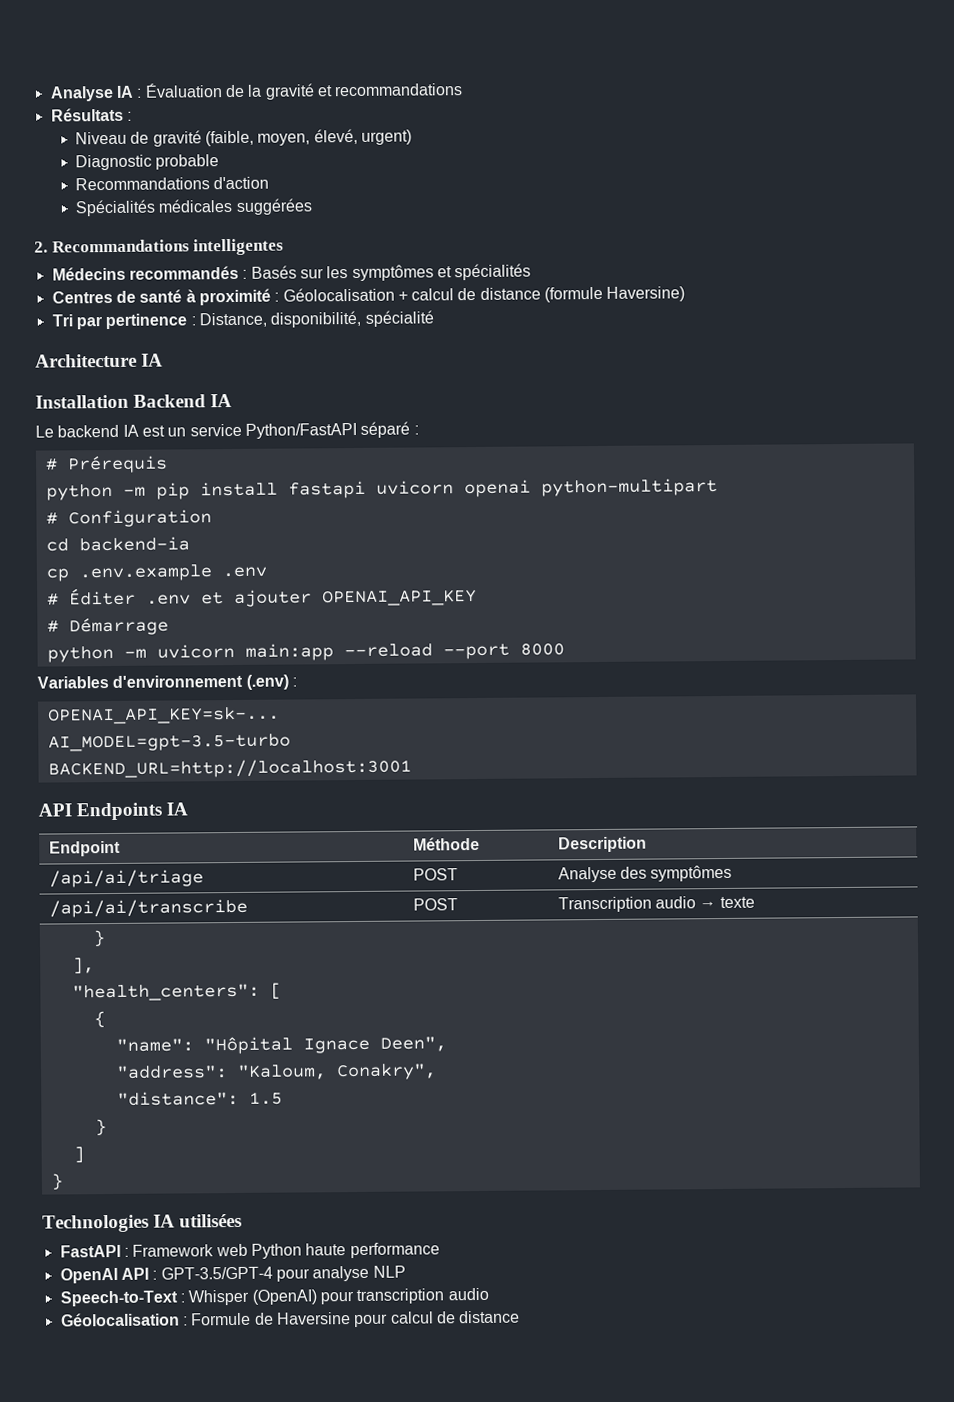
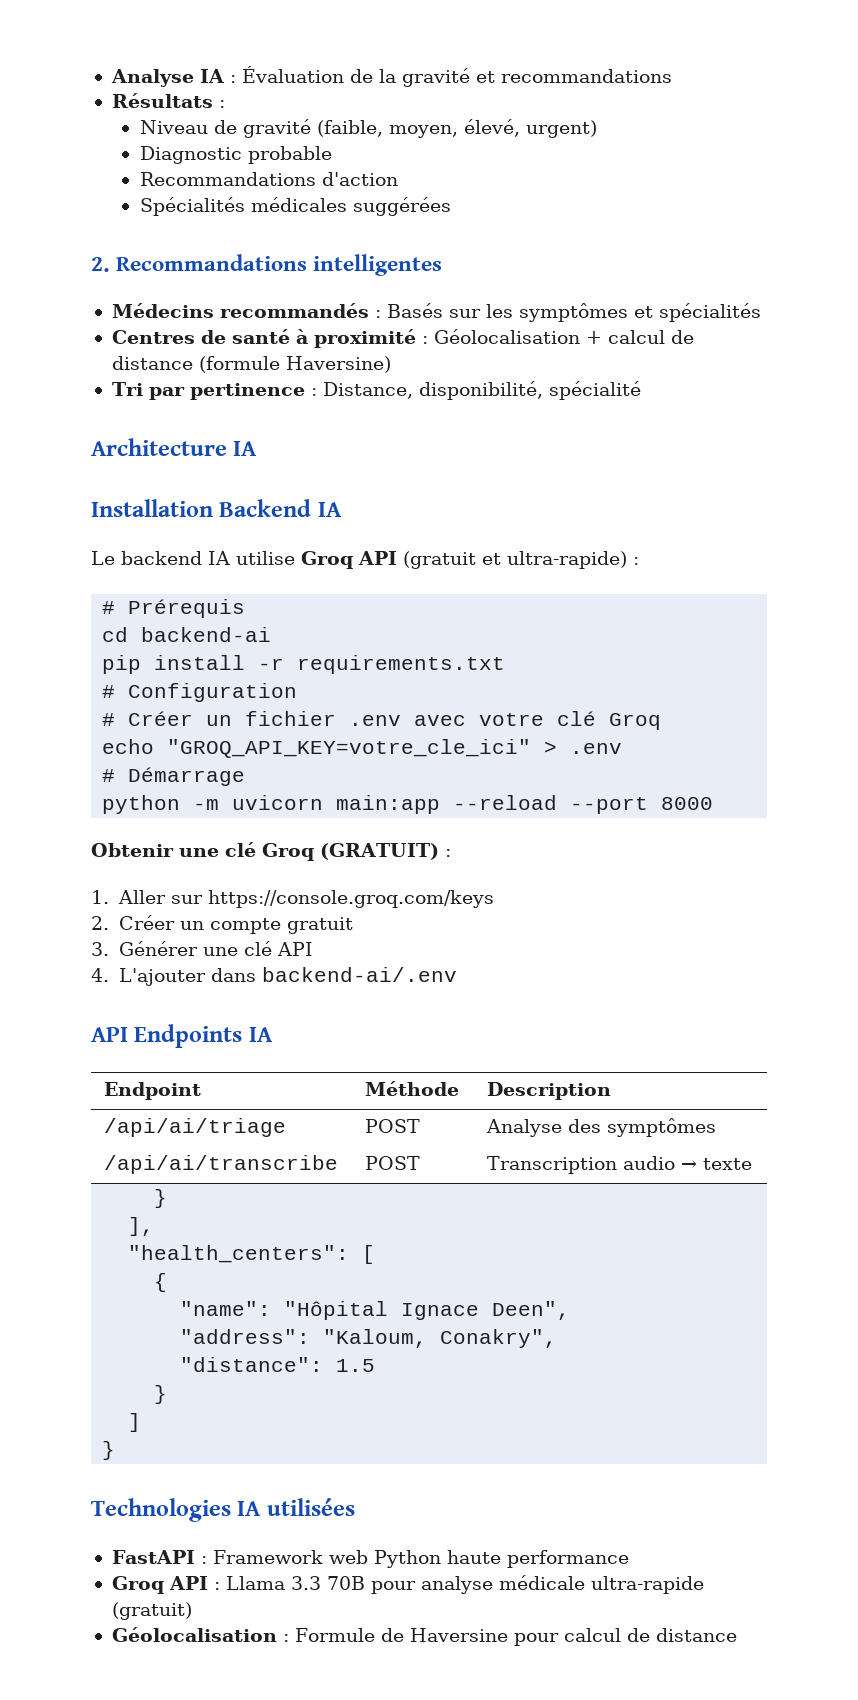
[141,421,419,439] [44,455,168,474] [45,478,718,501] [45,509,212,528] [45,536,190,552] [45,564,267,582] [46,587,477,607] est un service Python/FastAPI séparé : // # Prérequis // python -m pip install fastapi uvicorn openai python-multipart // # Configuration // cd backend-ia // cp .env.example .env // # Éditer .env et ajouter OPENAI_API_KEY -> [236,551,639,569] [102,599,246,618] [102,627,272,642] [102,655,506,674] [102,683,298,702] [102,711,662,730] [102,739,623,758] utilise Groq API (gratuit et ultra-rapide) : // # Prérequis // cd backend-ai // pip install -r requirements.txt // # Configuration // # Créer un fichier .env avec votre clé Groq // echo "GROQ_API_KEY=votre_cle_ici" > .env
[37,674,297,690] [47,706,280,725] [47,733,291,752] [47,758,412,779] Variables d'environnement (.env) : // OPENAI_API_KEY=sk-... // AI_MODEL=gpt-3.5-turbo // BACKEND_URL=http://localhost:3001 -> [91,842,451,861] [91,890,494,908] [91,915,353,934] [91,941,313,956] [91,967,457,986] Obtenir une clé Groq (GRATUIT) : // 1. Aller sur https://console.groq.com/keys // 2. Créer un compte gratuit // 3. Générer une clé API // 4. L'ajouter dans backend-ai/.env
[59,1267,118,1284] OpenAI -> [111,1576,164,1594] Groq
[160,1265,406,1282] [59,1287,489,1307] GPT-3.5/GPT-4 pour analyse NLP // Speech-to-Text : Whisper (OpenAI) pour transcription audio -> [225,1575,704,1594] [111,1602,192,1620] Llama 3.3 70B pour analyse médicale ultra-rapide (gratuit)

